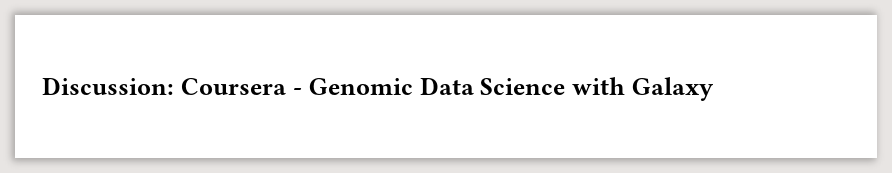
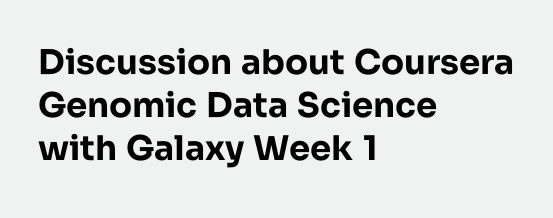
[42,77,302,95] Discussion: Coursera - -> [38,47,515,75] Discussion about Coursera
(715, 89) none -> [253,135,378,161] Week 1

